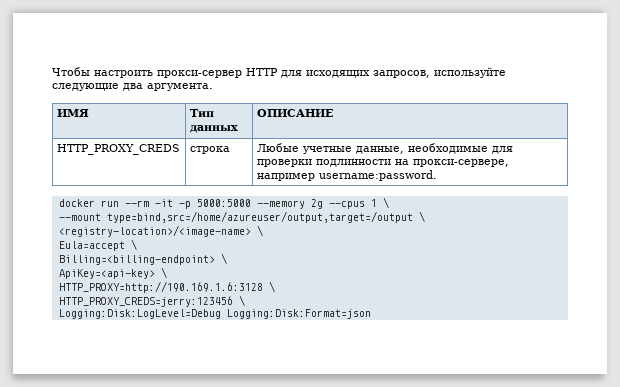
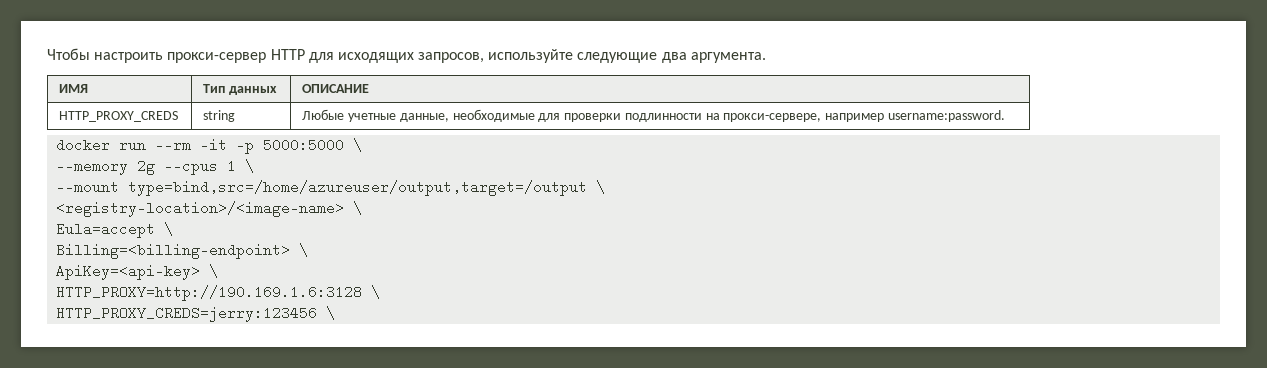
[189,146,230,154] строка -> [203,110,236,122] string
(251, 203) none -> [353,138,363,152] \ //
[58,309,371,319] // Logging:Disk:LogLevel=Debug Logging:Disk:Format=json -> (336, 313) none

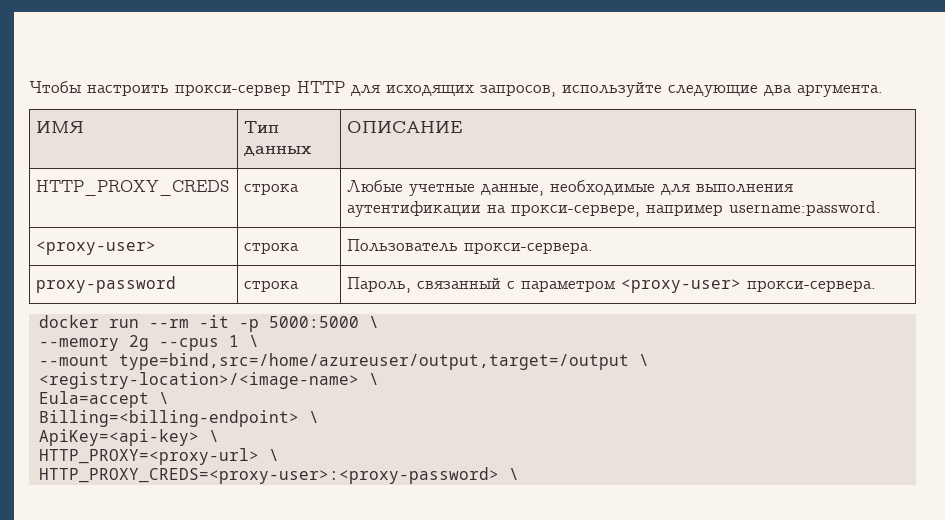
[203,110,236,122] string -> [244,183,300,195] строка
[564,113,702,122] проверки подлинности -> [696,184,794,193] [347,201,482,217] выполнения аутентификации
(1005, 116) none -> [36,241,157,255] [244,242,300,254] [347,239,594,254] [36,276,177,293] [244,280,300,292] [347,277,877,293] // <proxy-user> | строка | Пользователь прокси-сервера. // proxy-password | строка | Пароль, связанный с параметром <proxy-user> прокси-сервера.
[56,285,381,301] [56,306,318,322] HTTP_PROXY=http://190.169.1.6:3128 \ // HTTP_PROXY_CREDS=jerry:123456 -> [38,448,279,465] [38,467,499,484] HTTP_PROXY=<proxy-url> \ // HTTP_PROXY_CREDS=<proxy-user>:<proxy-password>

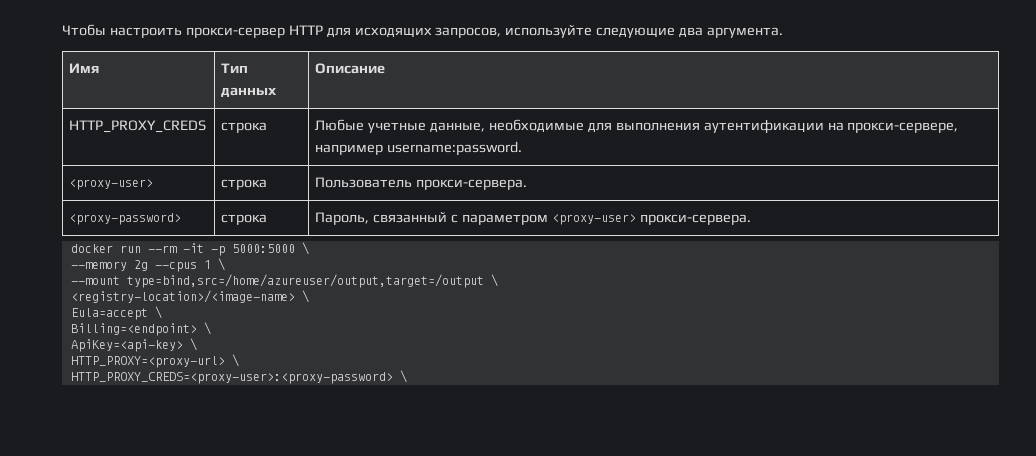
[36,121,85,133] ИМЯ -> [69,63,100,73] Имя
[347,121,463,133] ОПИСАНИЕ -> [315,63,386,74] Описание
[36,276,177,293] proxy-password -> [69,213,182,225] <proxy-password>
[38,410,299,427] Billing=<billing-endpoint> -> [70,323,197,336] Billing=<endpoint>

